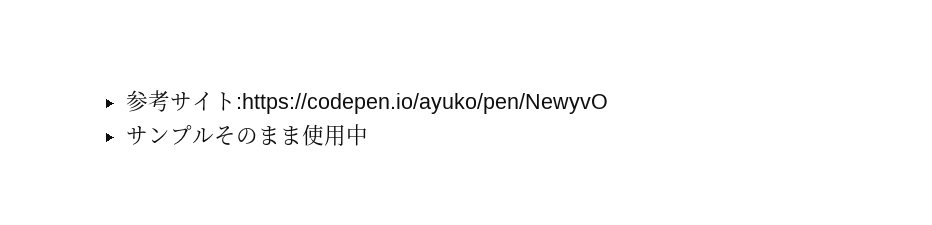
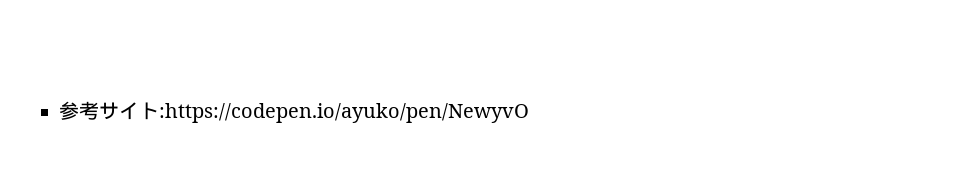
[125,124,368,146] // サンプルそのまま使用中 -> (529, 113) none

